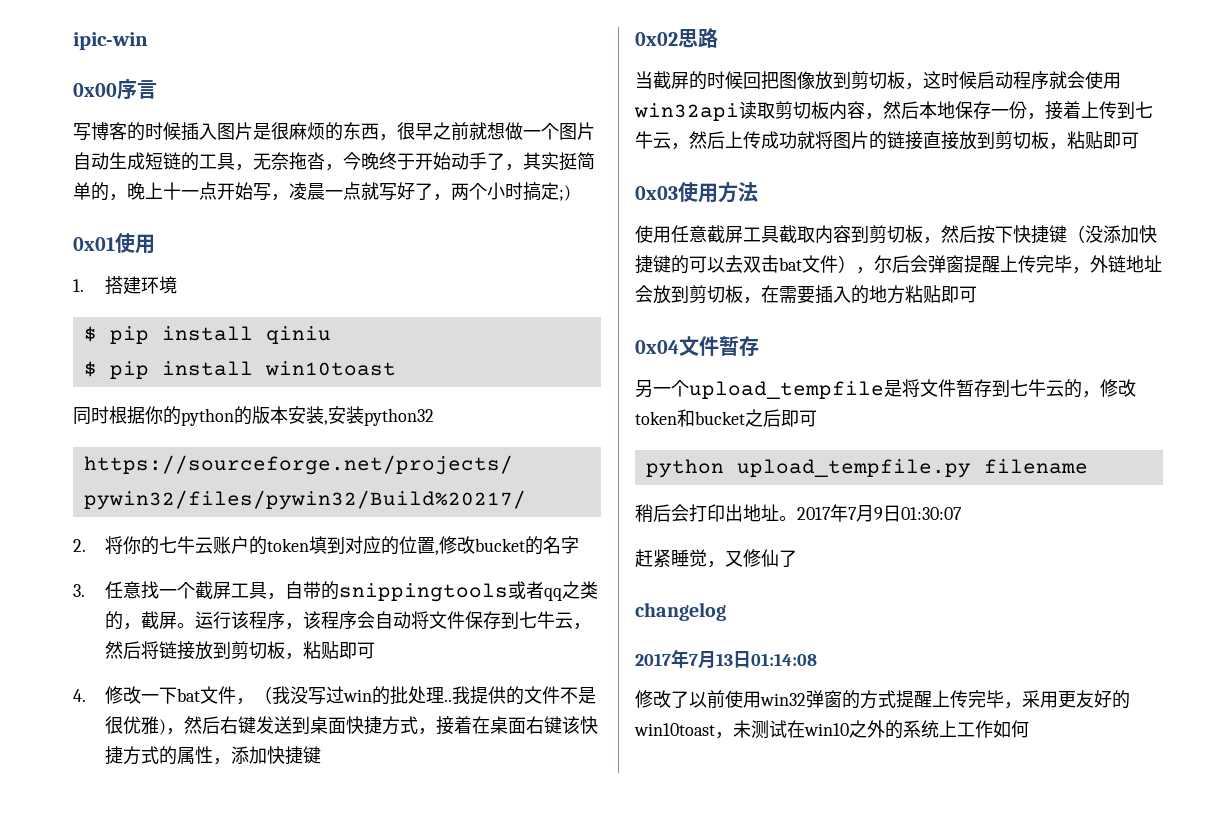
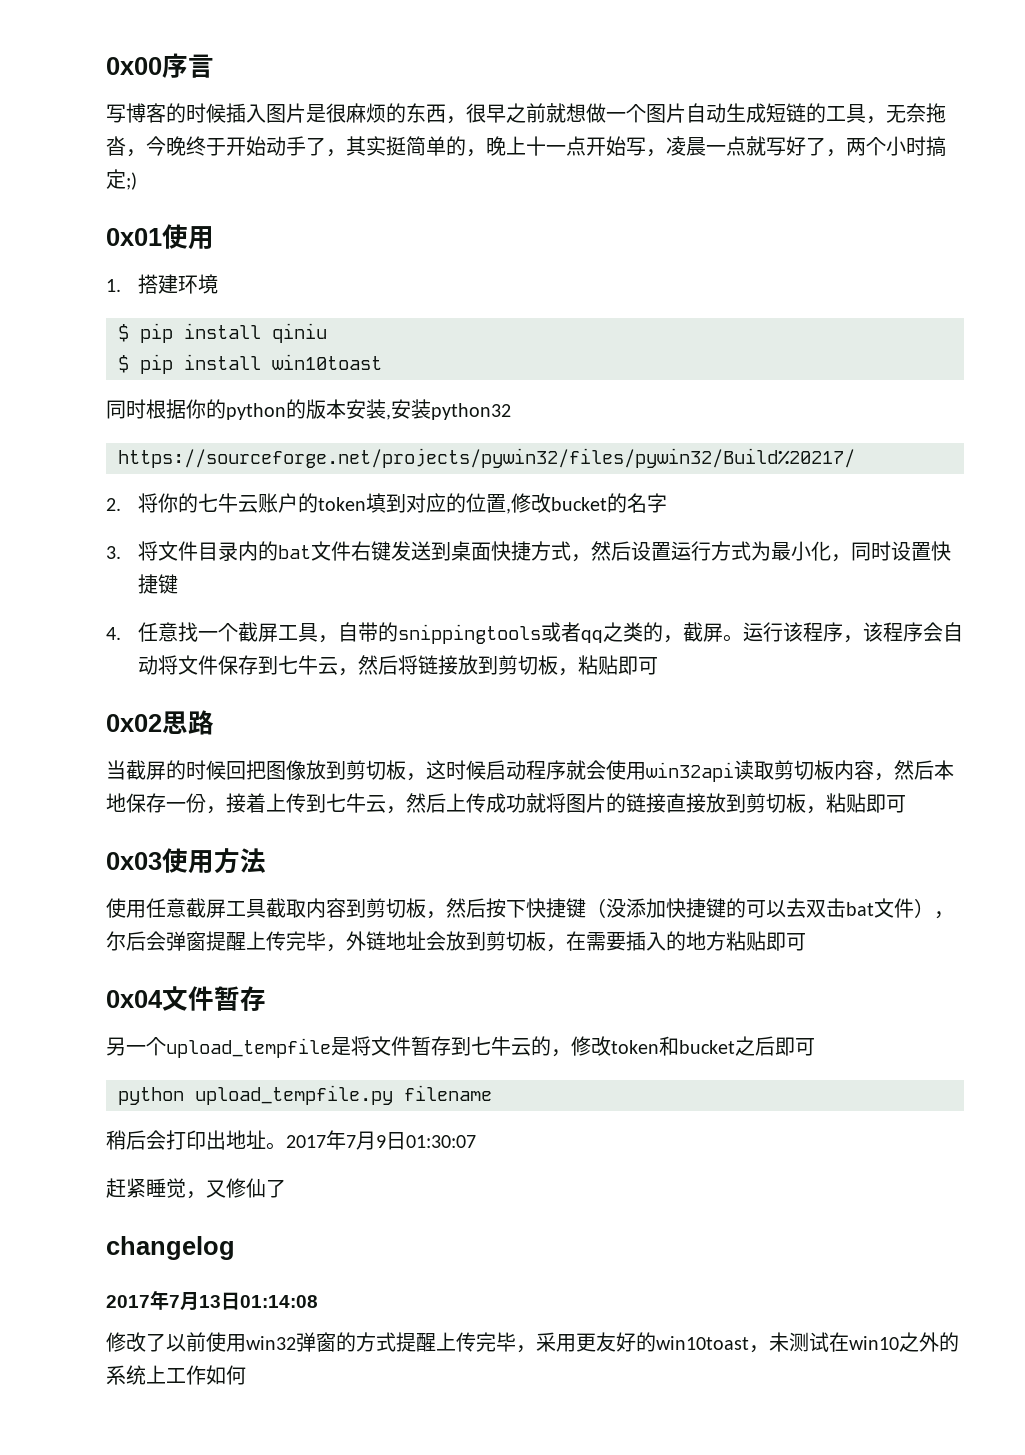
[73,32,148,50] ipic-win // -> (106, 66) none
(85, 590) none -> [137,541,951,562] [137,574,178,594] [106,627,121,640] 将文件目录内的bat文件右键发送到桌面快捷方式，然后设置运行方式为最小化，同时设置快捷键 // 4.
[73,686,596,705] [104,716,598,735] [104,746,321,765] // 4.修改一下bat文件，（我没写过win的批处理..我提供的文件不是很优雅)，然后右键发送到桌面快捷方式，接着在桌面右键该快捷方式的属性，添加快捷键 -> (658, 666) none

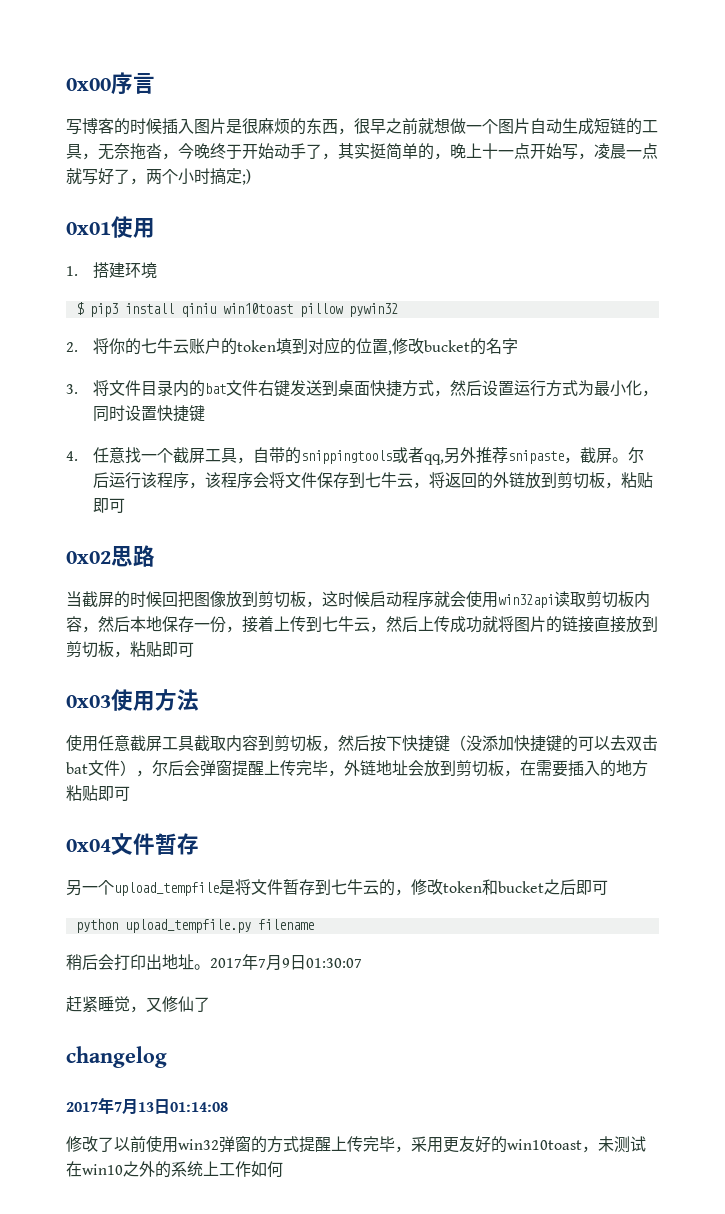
[140,323,173,343] pip -> [89,303,118,317] pip3
[118,354,382,374] [106,399,511,420] [118,448,855,468] // $ pip install win10toast // 同时根据你的python的版本安装,安装python32 // https://sourceforge.net/projects/pywin32/files/pywin32/Build%20217/ -> [222,303,398,317] win10toast pillow pywin32
[580,622,663,643] qq之类的 -> [424,447,565,465] qq,另外推荐snipaste
(743, 638) none -> [628,447,645,463] [93,472,110,488] 尔后
[942,622,963,642] [137,655,158,675] 自动 -> (270, 480) none
[357,655,458,675] 然后将链接 -> [429,472,526,489] 将返回的外链

